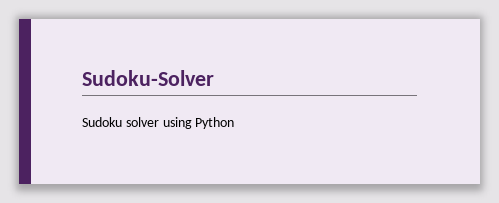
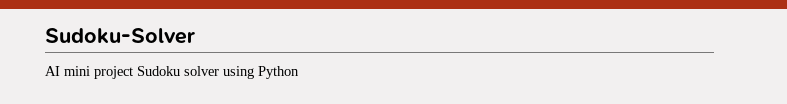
(214, 78) none -> [45,66,133,79] AI mini project

